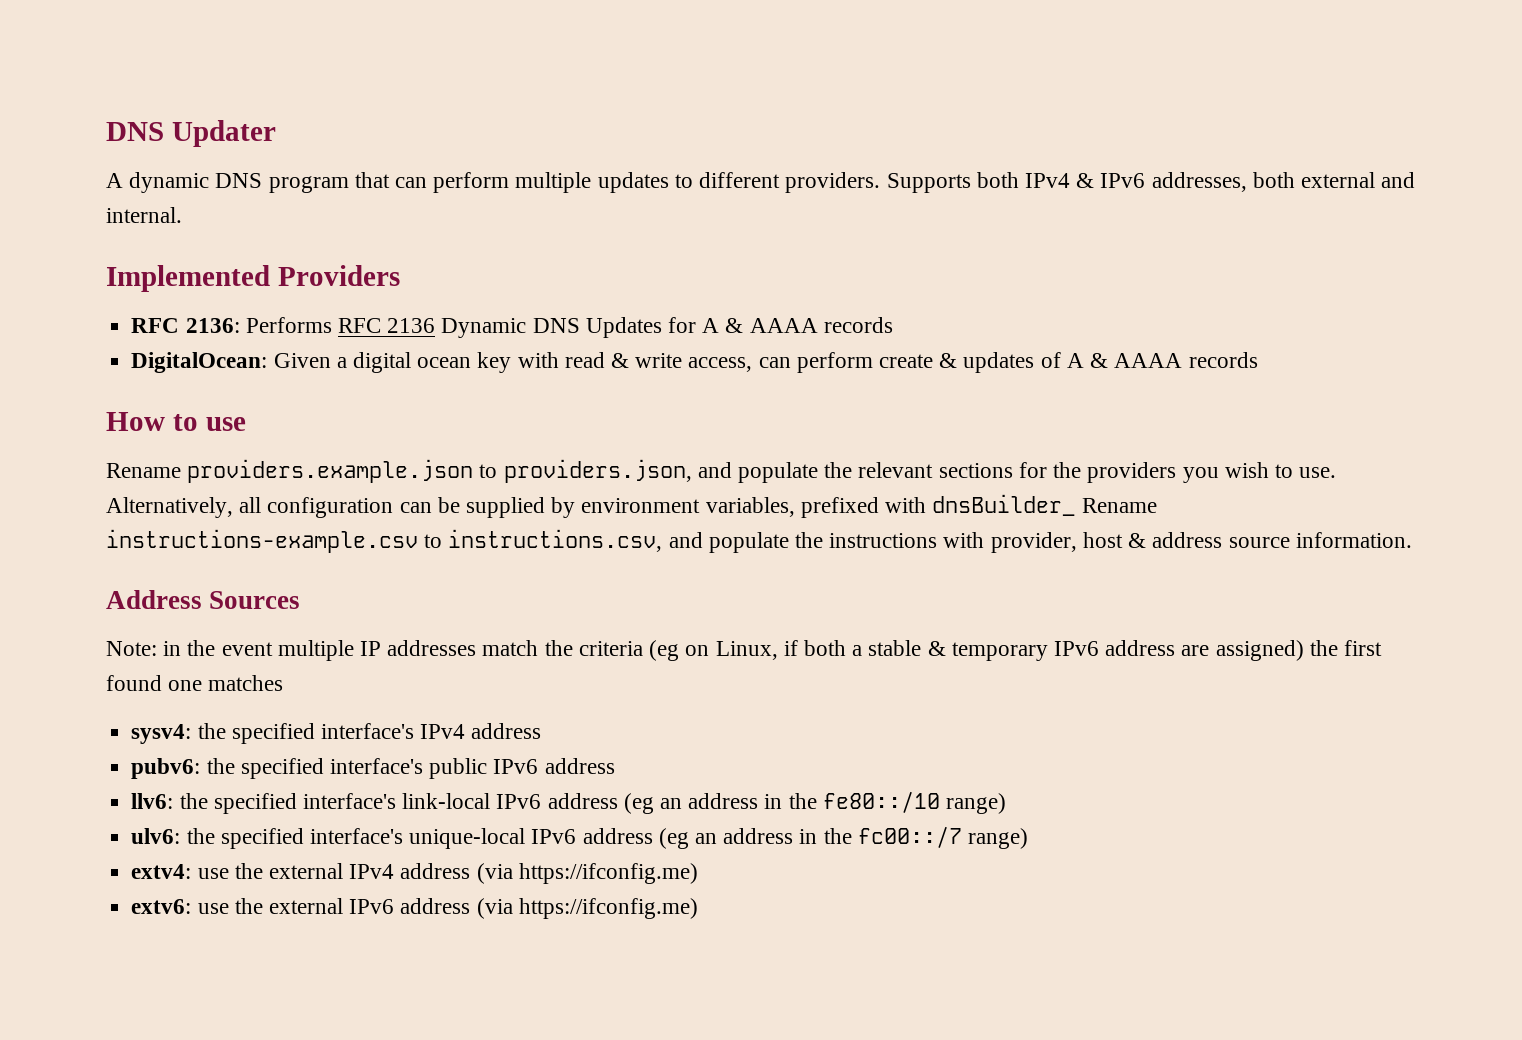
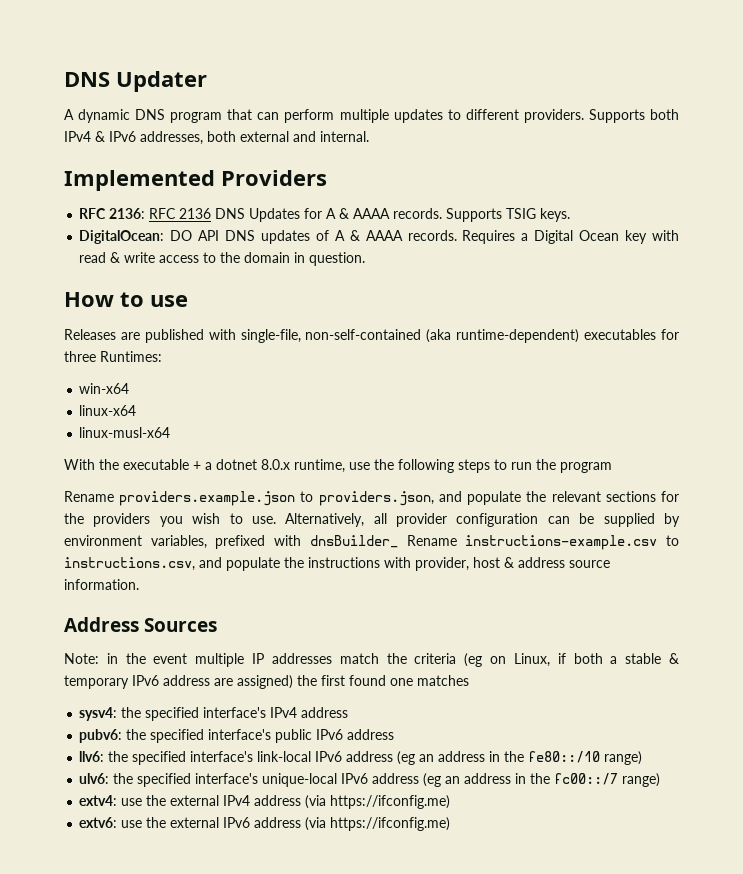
[245,317,332,333] Performs -> (146, 213) none
[441,318,527,338] Dynamic -> (212, 213) none
[823,317,893,333] [131,352,472,373] records // DigitalOcean: Given a digital ocean -> [393,208,571,222] [79,230,620,244] records. Supports TSIG keys. // DigitalOcean: DO API DNS updates of A & AAAA records. Requires a Digital Ocean
[688,352,1258,373] [106,412,246,431] access, can perform create & updates of A & AAAA records // How to use -> [159,252,366,266] [64,292,188,307] [64,329,680,343] [64,351,162,362] [79,383,130,394] [79,405,137,416] [79,427,171,438] [64,459,612,473] access to the domain in question. // How to use // Releases are published with single-file, non-self-contained (aka runtime-dependent) executables for three Runtimes: // win-x64 // linux-x64 // linux-musl-x64 // With the executable + a dotnet 8.0.x runtime, use the following steps to run the program
(262, 505) none -> [396,513,448,527] provider

